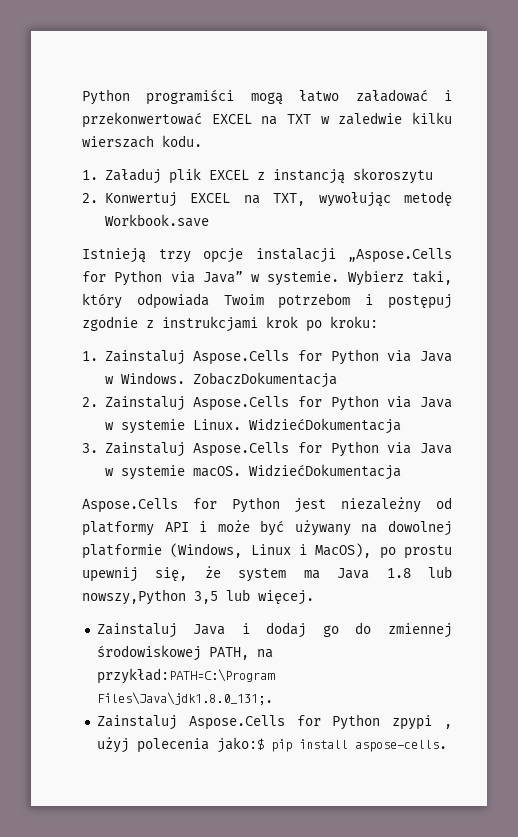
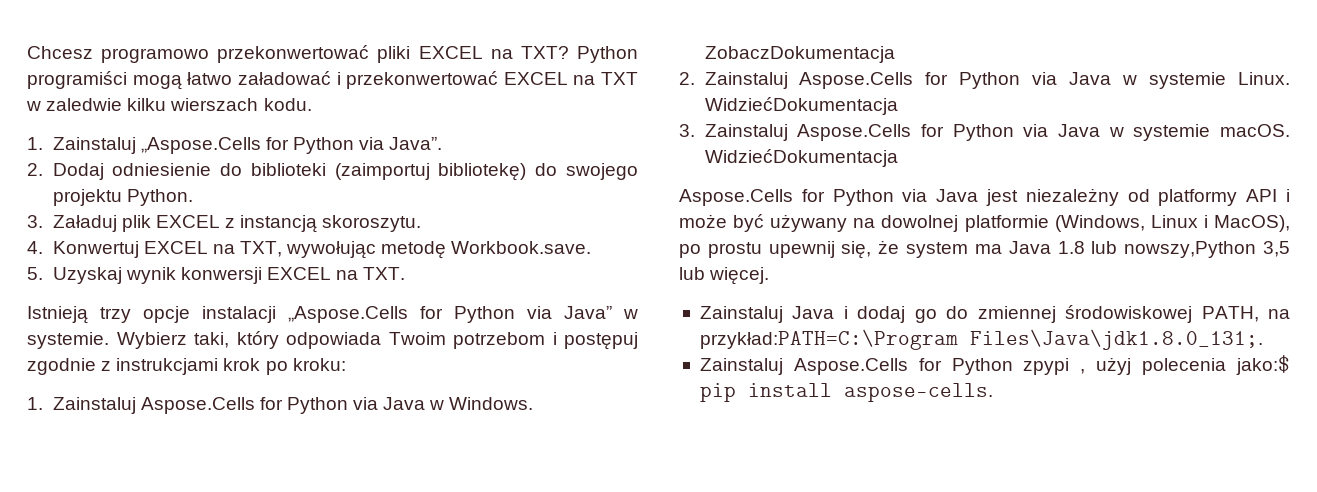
(82, 97) none -> [27,45,569,63] Chcesz programowo przekonwertować pliki EXCEL na TXT?
(98, 175) none -> [52,137,443,154] [27,163,638,181] [52,189,193,206] [27,215,43,228] Zainstaluj „Aspose.Cells for Python via Java”. // 2. Dodaj odniesienie do biblioteki (zaimportuj bibliotekę) do swojego projektu Python. // 3.
[352,168,433,184] [82,193,98,203] skoroszytu // 2. -> [322,215,422,232] [27,241,43,254] skoroszytu. // 4.
[104,214,209,227] Workbook.save -> [451,241,592,254] [27,267,406,284] Workbook.save. // 5. Uzyskaj wynik konwersji EXCEL na TXT.
(280, 505) none -> [902,189,979,202] via Java

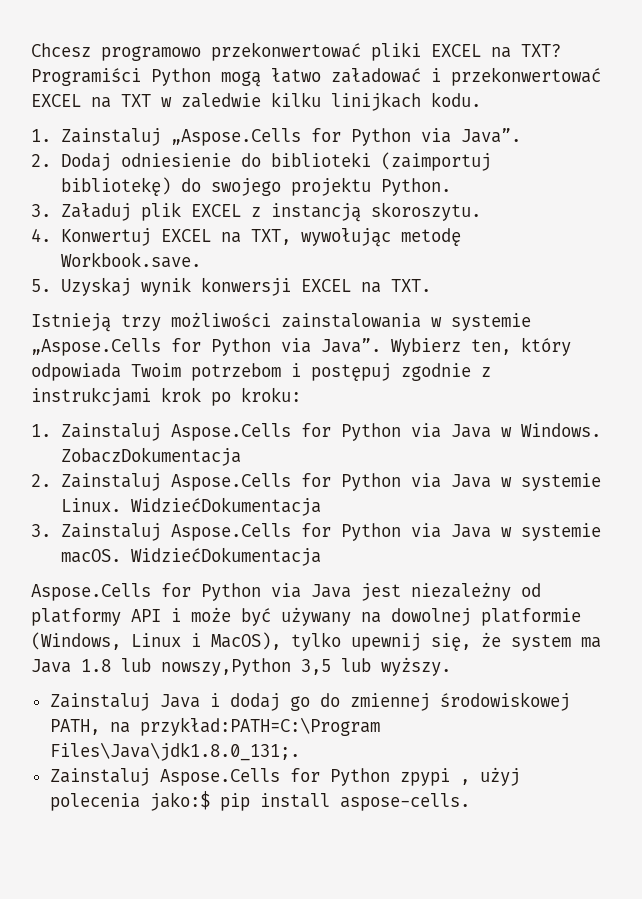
[577,46,639,63] [27,71,127,89] Python programiści -> [31,68,211,86] Programiści Python
[170,98,259,111] wierszach -> [331,92,421,111] linijkach
[143,306,638,323] [27,332,229,349] opcje instalacji „Aspose.Cells for Python via Java” w systemie. Wybierz taki, -> [171,312,531,331] [31,338,511,356] możliwości zainstalowania w systemie „Aspose.Cells for Python via Java”. Wybierz ten,
[679,242,762,258] po prostu -> [291,632,341,651] tylko
[709,267,770,285] więcej. -> [381,657,451,676] wyższy.

